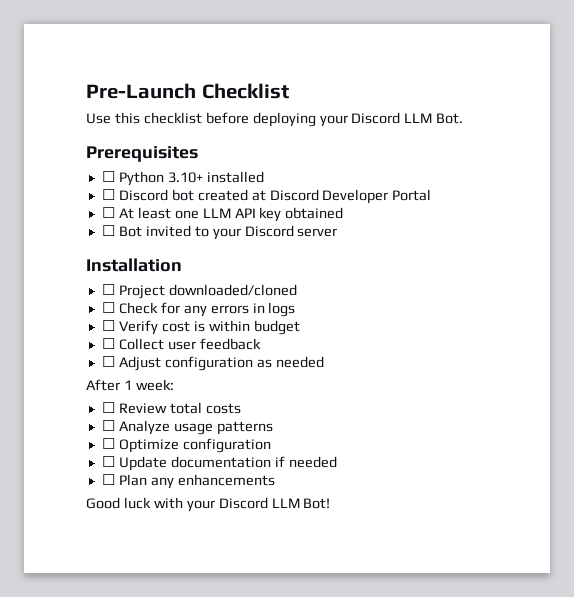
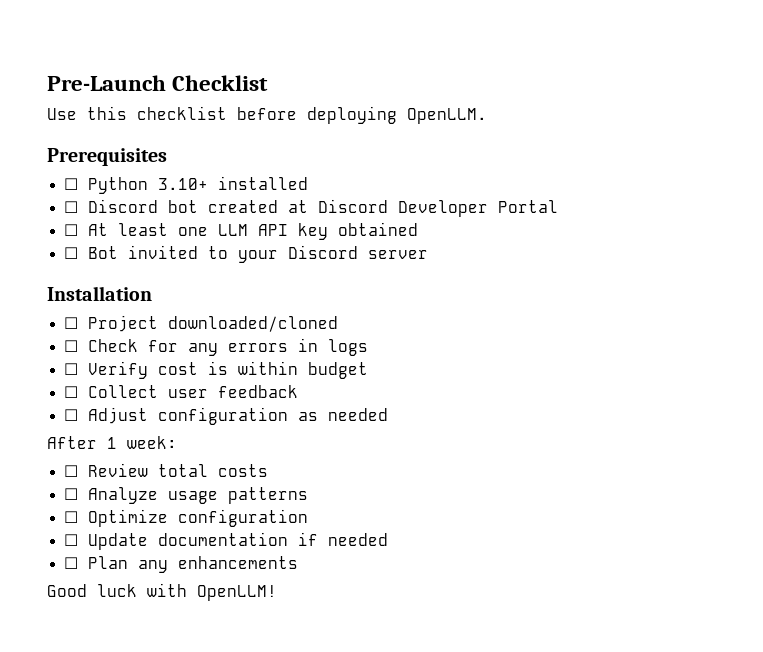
[319,112,464,127] your Discord LLM Bot. -> [407,108,487,124] OpenLLM.
[186,497,331,512] your Discord LLM Bot! -> [197,585,277,601] OpenLLM!

